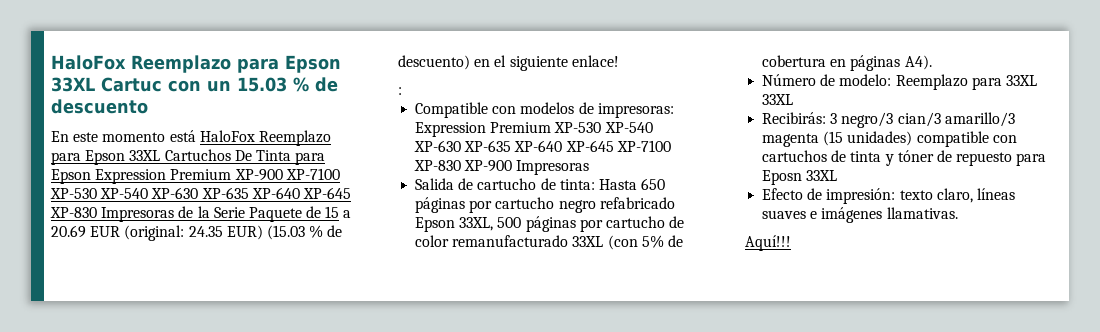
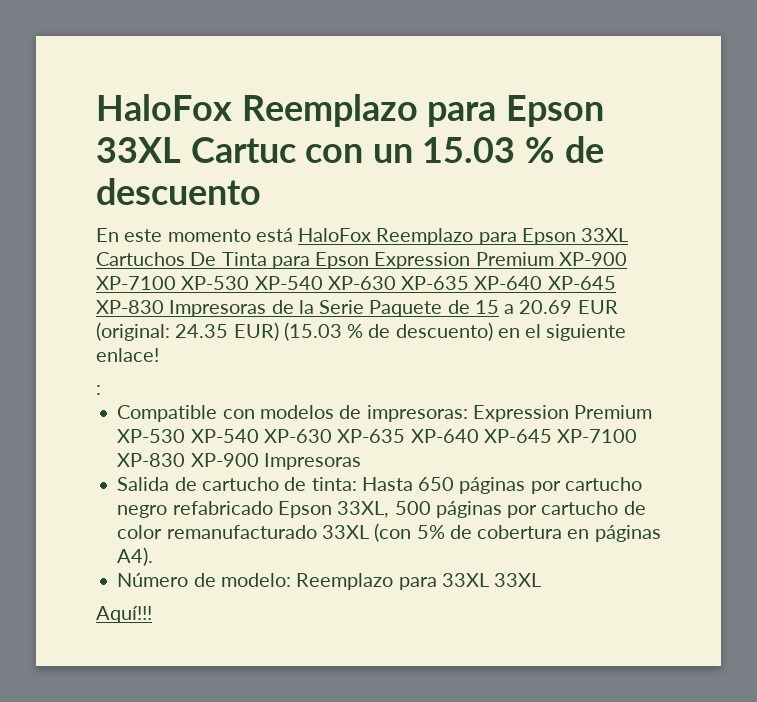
[762,112,1015,128] [762,131,1017,147] [762,150,1047,166] [762,170,838,185] [762,188,1015,204] [762,207,958,223] // Recibirás: 3 negro/3 cian/3 amarillo/3 magenta (15 unidades) compatible con cartuchos de tinta y tóner de repuesto para Eposn 33XL // Efecto de impresión: texto claro, líneas suaves e imágenes llamativas. -> (542, 580) none

